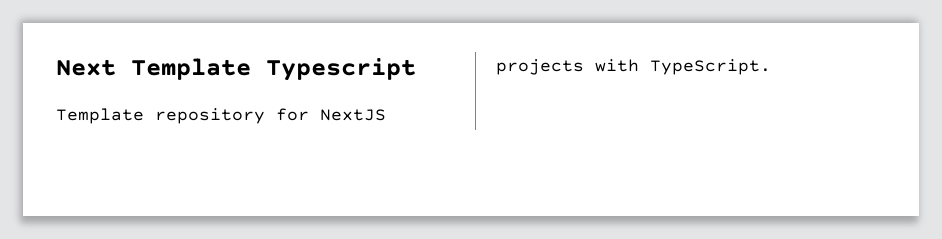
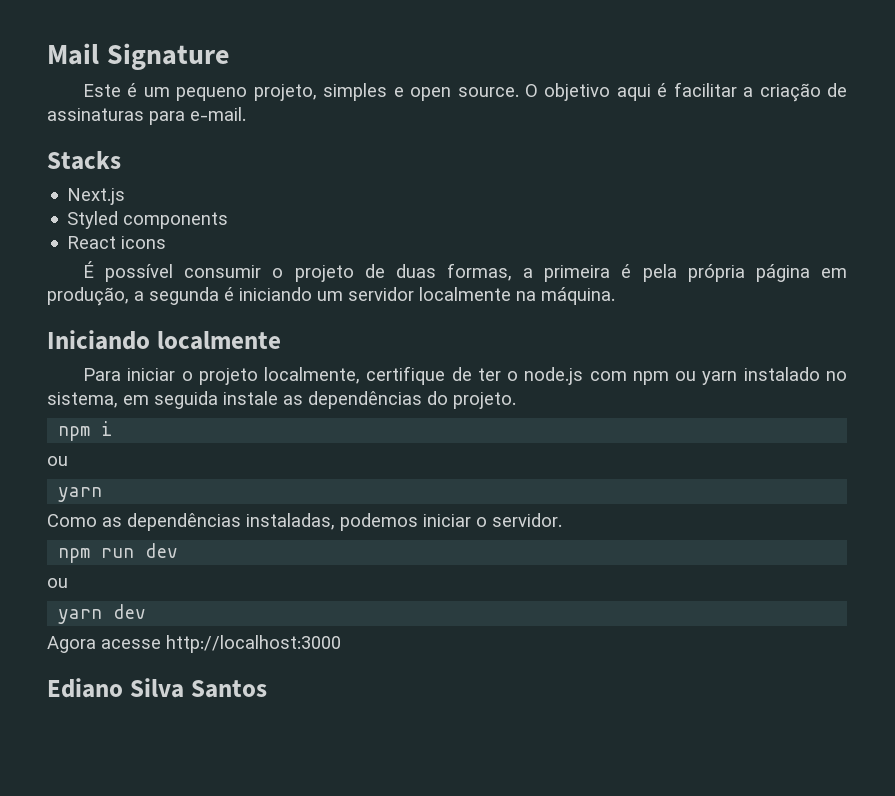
[56,58,416,81] [56,108,386,124] [496,59,771,75] Next Template Typescript // Template repository for NextJS projects with TypeScript. -> [47,43,230,70] [83,82,847,102] [47,107,246,125] [47,151,121,170] [67,188,126,205] [67,211,229,229] [67,236,167,249] [83,261,847,282] [47,287,615,306] [47,330,281,350] [83,366,847,385] [47,391,516,409] [58,421,114,441] [47,456,68,466] [58,487,103,502] [47,513,562,531] [58,543,179,563] [47,578,68,588] [58,604,147,624] [47,635,341,653] [47,678,267,698] Mail Signature // Este é um pequeno projeto, simples e open source. O objetivo aqui é facilitar a criação de assinaturas para e-mail. // Stacks // Next.js // Styled components // React icons // É possível consumir o projeto de duas formas, a primeira é pela própria página em produção, a segunda é iniciando um servidor localmente na máquina. // Iniciando localmente // Para iniciar o projeto localmente, certifique de ter o node.js com npm ou yarn instalado no sistema, em seguida instale as dependências do projeto. // npm i // ou // yarn // Como as dependências instaladas, podemos iniciar o servidor. // npm run dev // ou // yarn dev // Agora acesse http://localhost:3000 // Ediano Silva Santos

